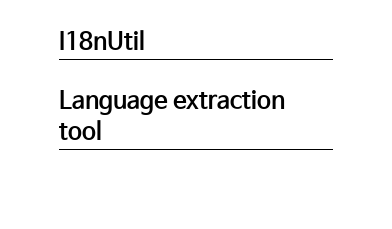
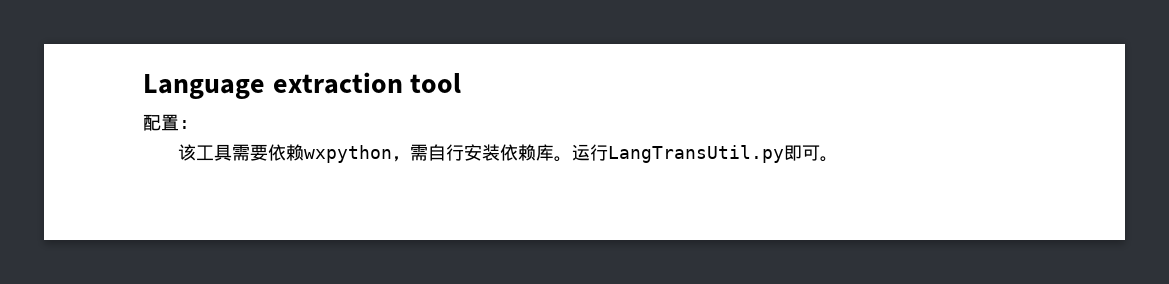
[59,30,145,50] I18nUtil // -> (143, 86) none
(102, 130) none -> [143,114,190,131] [178,144,839,163] // 配置: // 该工具需要依赖wxpython，需自行安装依赖库。运行LangTransUtil.py即可。

